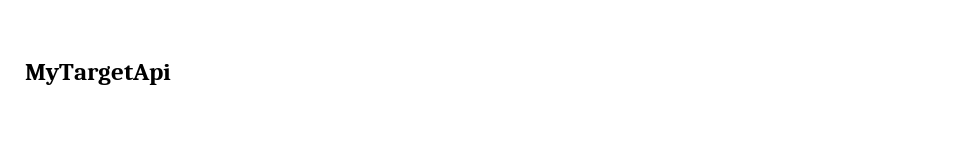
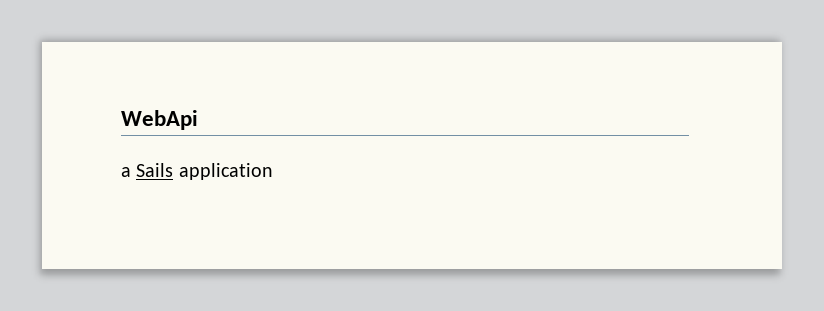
[25,64,171,85] MyTargetApi -> [121,110,198,130] [121,163,273,180] WebApi // a Sails application

